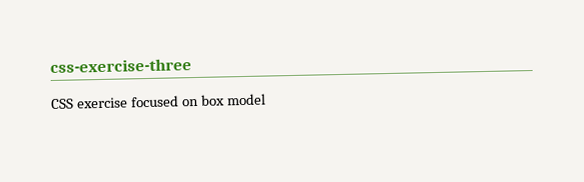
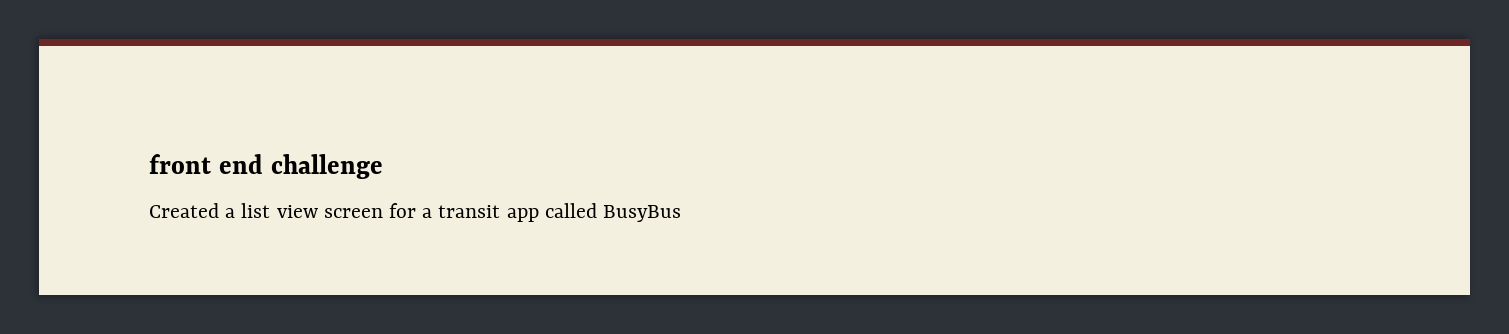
[50,58,192,74] [51,93,266,110] css-exercise-three // CSS exercise focused on box model -> [149,154,383,179] [149,203,682,222] front end challenge // Created a list view screen for a transit app called BusyBus

